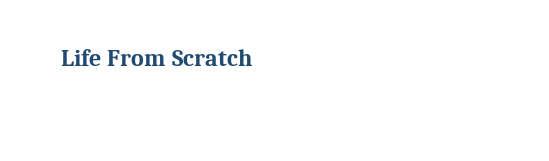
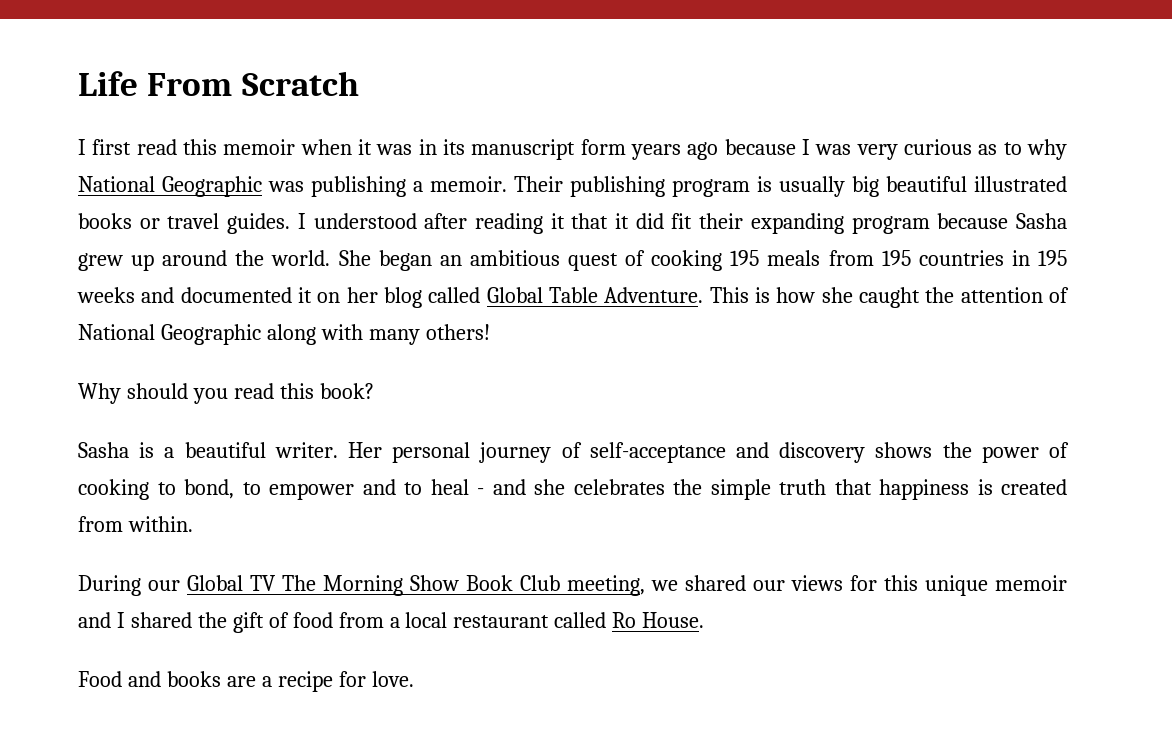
(252, 57) none -> [78,139,1068,160] [78,176,1067,197] [78,213,1068,234] [78,250,1067,271] [77,287,1070,308] [78,324,490,345] [78,383,374,404] [78,442,1070,463] [78,479,1067,500] [78,516,193,532] [78,575,1067,596] [78,612,705,633] [78,671,414,692] // I first read this memoir when it was in its manuscript form years ago because I was very curious as to why National Geographic was publishing a memoir. Their publishing program is usually big beautiful illustrated books or travel guides. I understood after reading it that it did fit their expanding program because Sasha grew up around the world. She began an ambitious quest of cooking 195 meals from 195 countries in 195 weeks and documented it on her blog called Global Table Adventure. This is how she caught the attention of National Geographic along with many others! // Why should you read this book? // Sasha is a beautiful writer. Her personal journey of self-acceptance and discovery shows the power of cooking to bond, to empower and to heal - and she celebrates the simple truth that happiness is created from within. // During our Global TV The Morning Show Book Club meeting, we shared our views for this unique memoir and I shared the gift of food from a local restaurant called Ro House. // Food and books are a recipe for love.

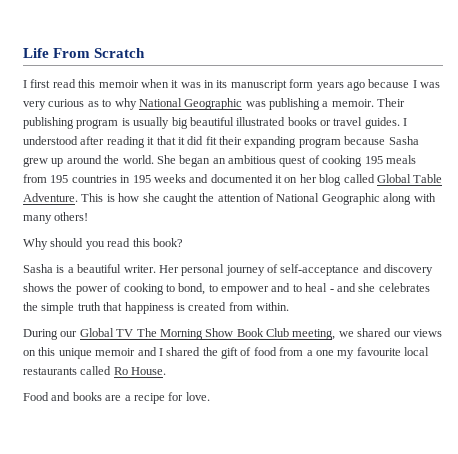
[850,575,877,591] for -> [23,350,36,356] on
[405,612,550,628] local restaurant -> [315,347,429,359] [23,367,77,375] one my favourite local restaurants

